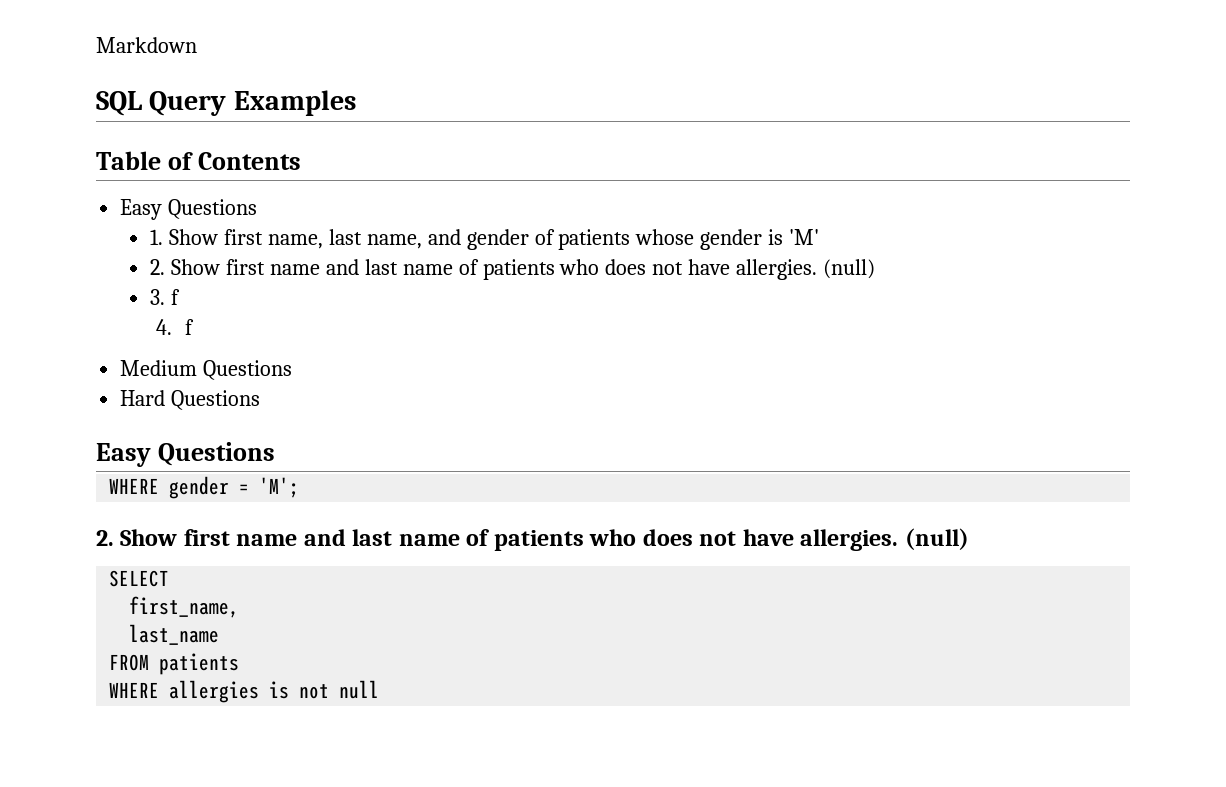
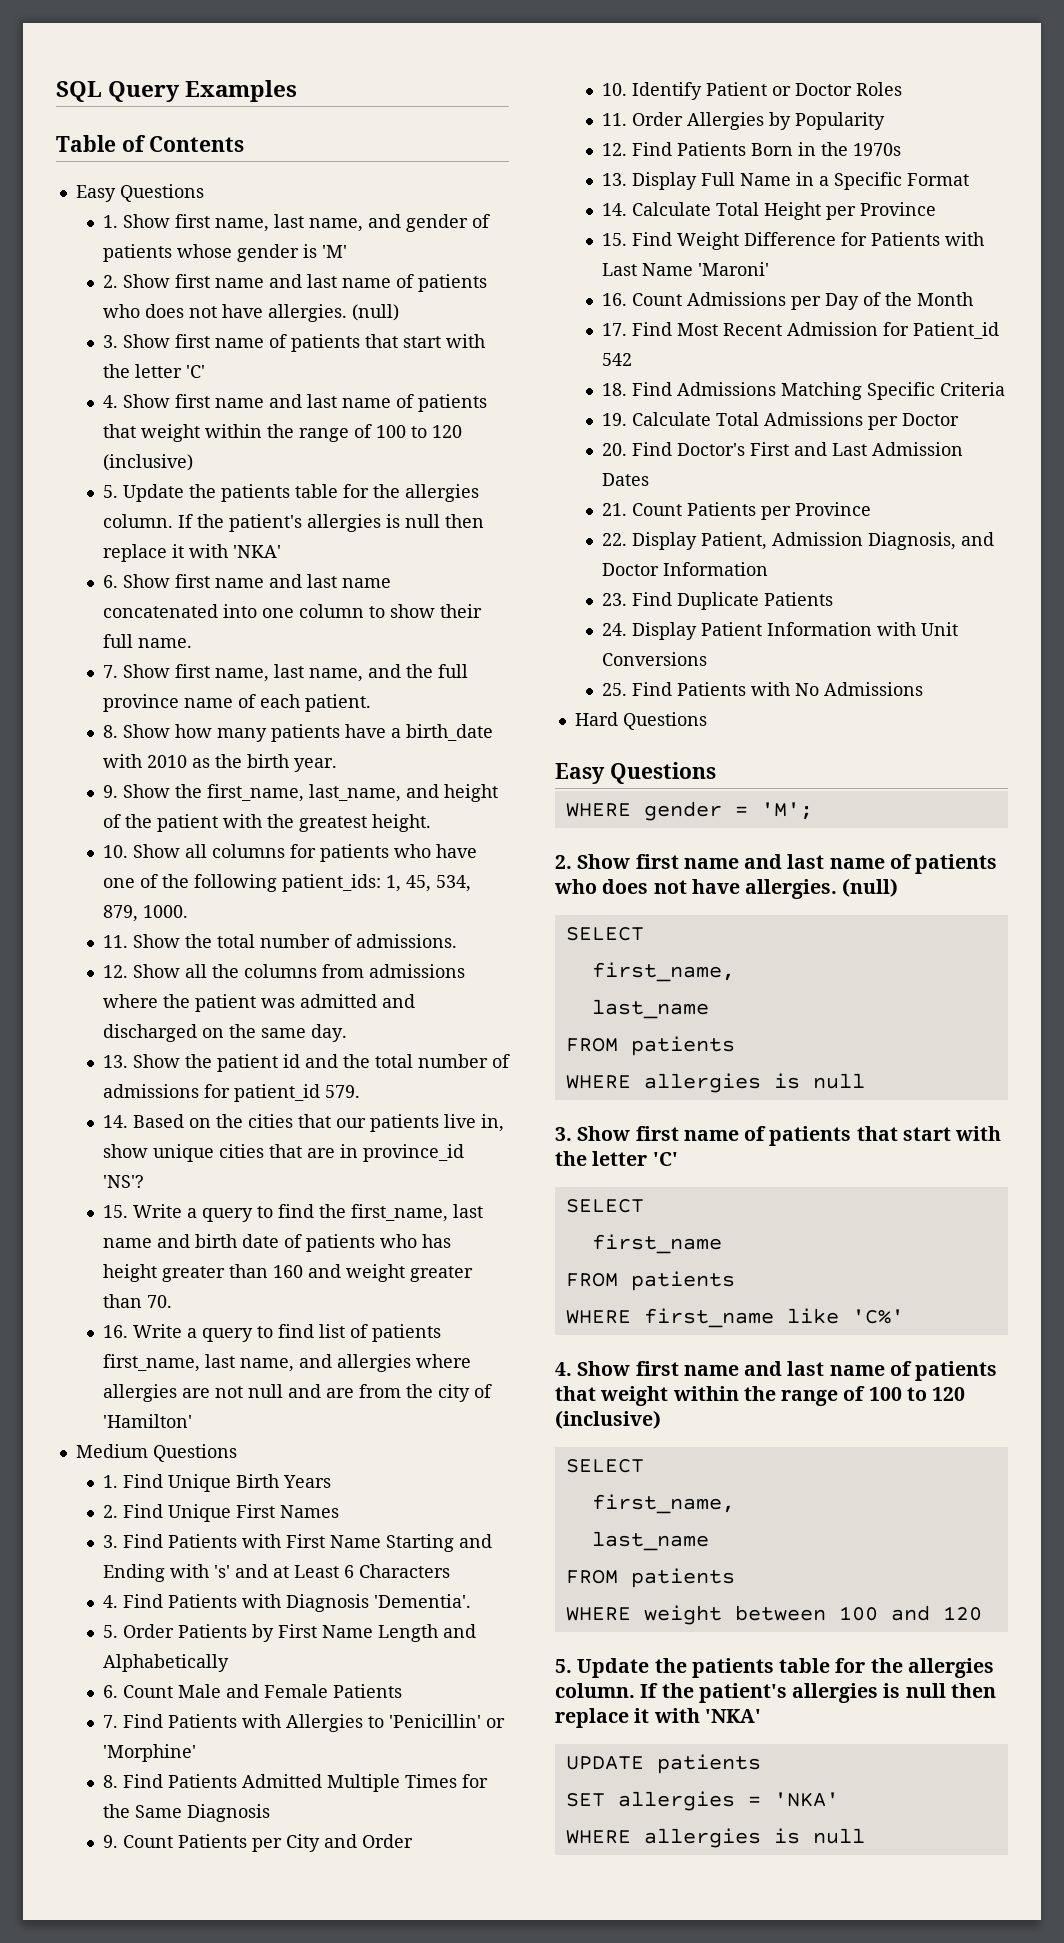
[96,37,197,53] Markdown // -> (56, 91) none
[170,289,180,305] [155,319,195,335] [120,360,293,380] f // 4. f // Medium Questions -> [122,334,485,352] [102,364,205,378] [102,394,487,412] [102,424,462,442] [102,454,193,471] [102,484,479,502] [102,514,484,532] [102,544,281,562] [102,574,391,588] [102,604,482,618] [102,634,192,648] [102,664,468,682] [102,694,371,712] [102,724,493,742] [102,754,337,772] [102,784,498,802] [102,814,431,832] [102,844,477,862] [102,874,471,892] [102,905,188,922] [102,934,457,948] [102,964,465,978] [102,994,415,1012] [102,1024,347,1042] [102,1054,510,1072] [102,1084,360,1102] [102,1114,504,1132] [102,1144,464,1162] [102,1175,144,1188] [102,1204,483,1222] [102,1234,451,1252] [102,1264,473,1282] [102,1294,172,1308] [102,1324,441,1342] [102,1354,471,1372] [102,1384,492,1402] [102,1414,192,1428] [75,1444,237,1462] [102,1474,331,1492] [102,1504,339,1522] [102,1534,492,1552] [102,1564,450,1582] [102,1594,471,1612] [102,1624,476,1642] [102,1654,229,1672] [102,1684,402,1698] [102,1714,505,1732] [102,1744,196,1762] [102,1774,488,1792] [102,1804,270,1822] [102,1834,413,1852] [601,82,902,100] [601,112,885,130] [601,142,901,156] [601,172,969,190] [601,202,936,220] [601,232,984,250] [601,262,769,276] [601,292,973,310] [601,322,999,339] [601,353,632,366] [601,382,1005,400] [601,412,959,430] [601,442,963,456] [601,473,649,486] [601,502,871,520] [601,532,994,550] [601,562,768,576] [601,592,833,610] [601,622,958,640] [601,652,707,666] [601,682,923,696] Show first name of patients that start with the letter 'C' // 4. Show first name and last name of patients that weight within the range of 100 to 120 (inclusive) // 5. Update the patients table for the allergies column. If the patient's allergies is null then replace it with 'NKA' // 6. Show first name and last name concatenated into one column to show their full name. // 7. Show first name, last name, and the full province name of each patient. // 8. Show how many patients have a birth_date with 2010 as the birth year. // 9. Show the first_name, last_name, and height of the patient with the greatest height. // 10. Show all columns for patients who have one of the following patient_ids: 1, 45, 534, 879, 1000. // 11. Show the total number of admissions. // 12. Show all the columns from admissions where the patient was admitted and discharged on the same day. // 13. Show the patient id and the total number of admissions for patient_id 579. // 14. Based on the cities that our patients live in, show unique cities that are in province_id 'NS'? // 15. Write a query to find the first_name, last name and birth date of patients who has height greater than 160 and weight greater than 70. // 16. Write a query to find list of patients first_name, last name, and allergies where allergies are not null and are from the city of 'Hamilton' // Medium Questions // 1. Find Unique Birth Years // 2. Find Unique First Names // 3. Find Patients with First Name Starting and Ending with 's' and at Least 6 Characters // 4. Find Patients with Diagnosis 'Dementia'. // 5. Order Patients by First Name Length and Alphabetically // 6. Count Male and Female Patients // 7. Find Patients with Allergies to 'Penicillin' or 'Morphine' // 8. Find Patients Admitted Multiple Times for the Same Diagnosis // 9. Count Patients per City and Order // 10. Identify Patient or Doctor Roles // 11. Order Allergies by Popularity // 12. Find Patients Born in the 1970s // 13. Display Full Name in a Specific Format // 14. Calculate Total Height per Province // 15. Find Weight Difference for Patients with Last Name 'Maroni' // 16. Count Admissions per Day of the Month // 17. Find Most Recent Admission for Patient_id 542 // 18. Find Admissions Matching Specific Criteria // 19. Calculate Total Admissions per Doctor // 20. Find Doctor's First and Last Admission Dates // 21. Count Patients per Province // 22. Display Patient, Admission Diagnosis, and Doctor Information // 23. Find Duplicate Patients // 24. Display Patient Information with Unit Conversions // 25. Find Patients with No Admissions
[299,680,380,699] not null -> [812,1073,865,1089] [555,1126,1002,1146] [555,1151,678,1166] [565,1199,644,1213] [591,1234,722,1254] [565,1271,735,1291] [565,1308,904,1328] [555,1361,998,1381] [555,1386,966,1406] [555,1410,661,1429] [565,1459,644,1473] [591,1494,735,1514] [591,1531,709,1551] [565,1568,735,1588] [565,1605,982,1625] [555,1658,994,1678] [555,1683,996,1703] [555,1708,761,1728] [565,1754,761,1774] [565,1791,839,1811] [565,1828,865,1848] null // 3. Show first name of patients that start with the letter 'C' // SELECT // first_name // FROM patients // WHERE first_name like 'C%' // 4. Show first name and last name of patients that weight within the range of 100 to 120 (inclusive) // SELECT // first_name, // last_name // FROM patients // WHERE weight between 100 and 120 // 5. Update the patients table for the allergies column. If the patient's allergies is null then replace it with 'NKA' // UPDATE patients // SET allergies = 'NKA' // WHERE allergies is null

